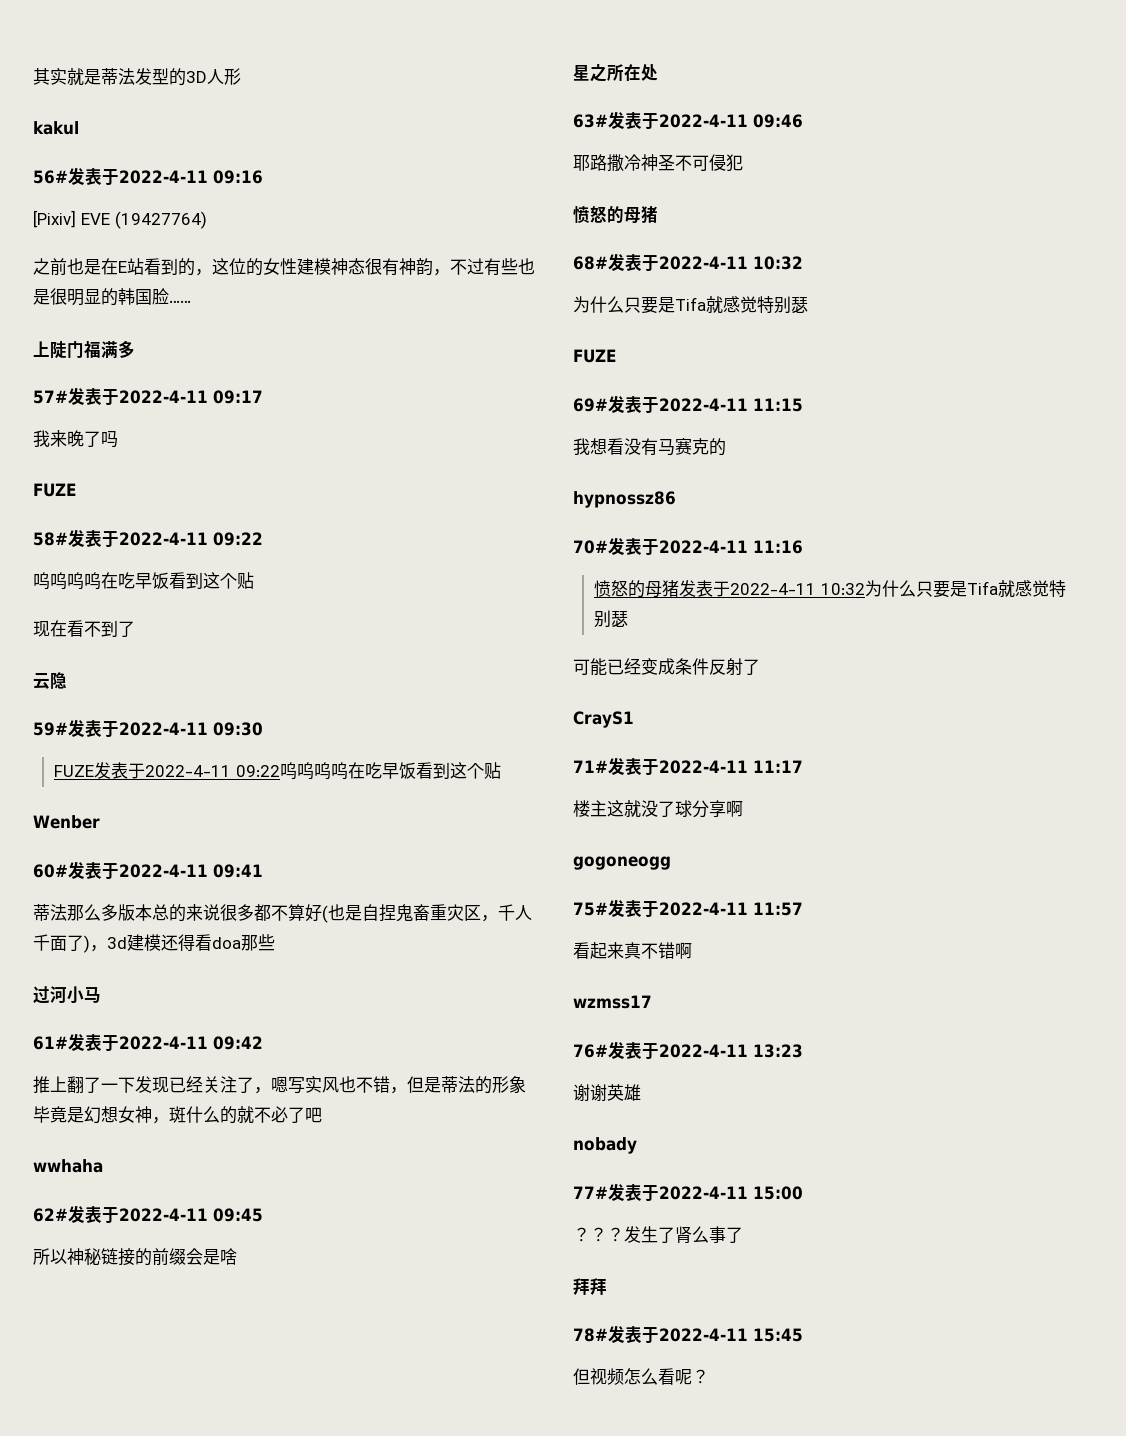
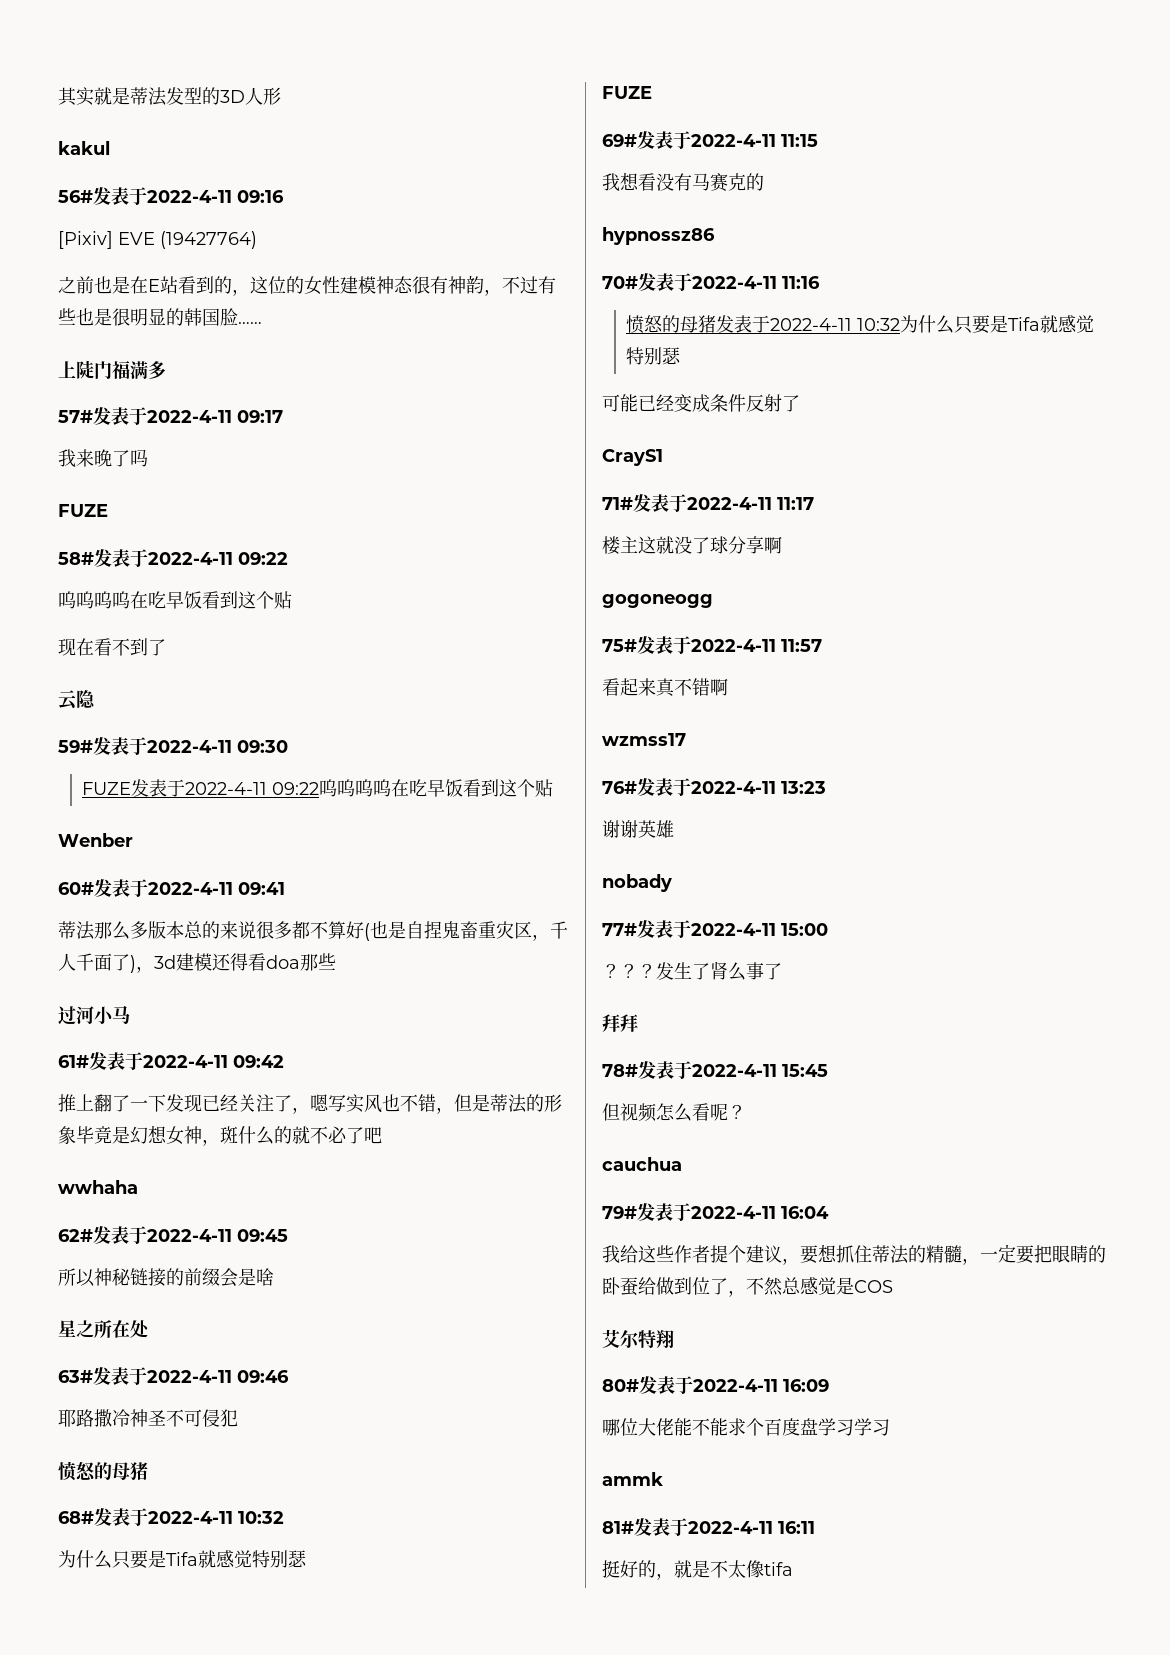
(709, 1376) none -> [602,1157,682,1171] [602,1203,829,1221] [602,1244,1106,1265] [602,1277,893,1297] [602,1329,674,1348] [602,1376,829,1394] [602,1418,890,1436] [602,1472,663,1486] [602,1518,815,1536] [602,1560,793,1580] // cauchua // 79#发表于2022-4-11 16:04 // 我给这些作者提个建议，要想抓住蒂法的精髓，一定要把眼睛的卧蚕给做到位了，不然总感觉是COS // 艾尔特翔 // 80#发表于2022-4-11 16:09 // 哪位大佬能不能求个百度盘学习学习 // ammk // 81#发表于2022-4-11 16:11 // 挺好的，就是不太像tifa

